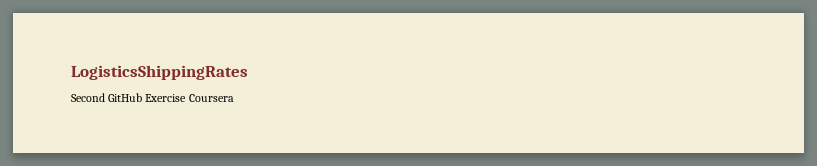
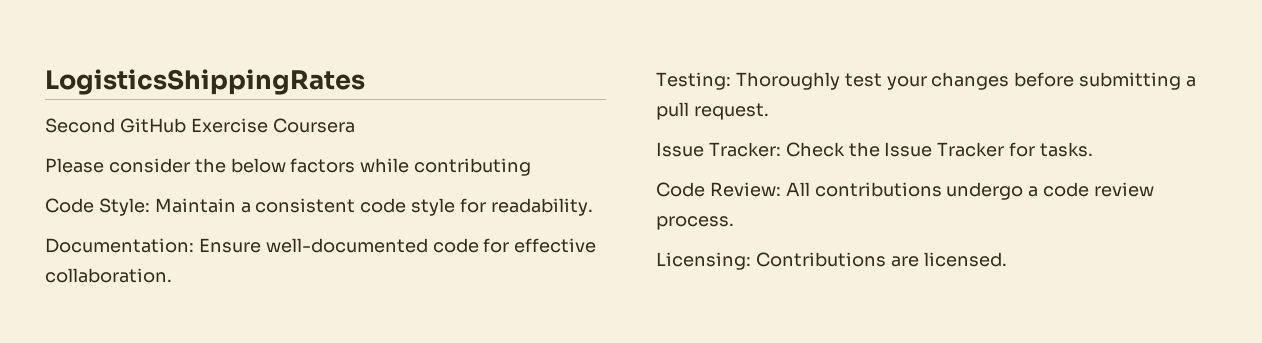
(234, 98) none -> [45,158,532,176] [45,198,593,216] [45,238,597,253] [45,268,172,283] [656,72,1197,90] [656,102,769,120] [656,142,1094,157] [656,182,1155,200] [656,216,734,230] [656,252,1007,270] // Please consider the below factors while contributing // Code Style: Maintain a consistent code style for readability. // Documentation: Ensure well-documented code for effective collaboration. // Testing: Thoroughly test your changes before submitting a pull request. // Issue Tracker: Check the Issue Tracker for tasks. // Code Review: All contributions undergo a code review process. // Licensing: Contributions are licensed.

